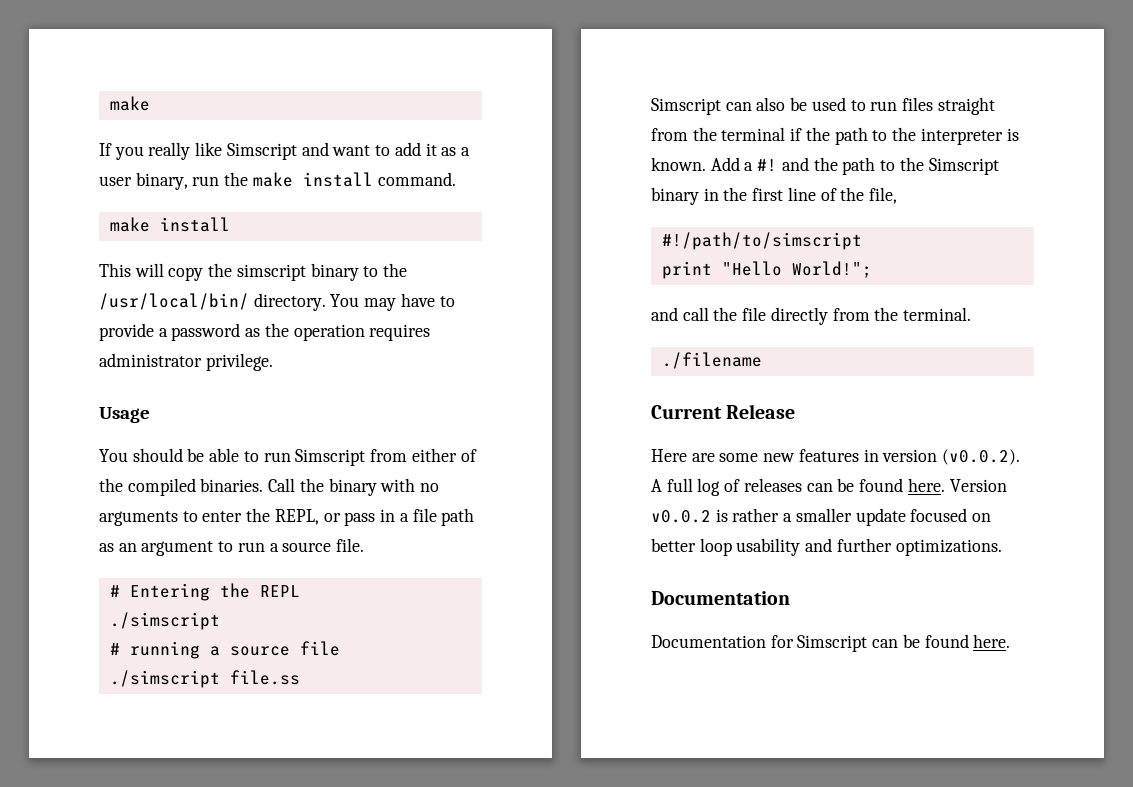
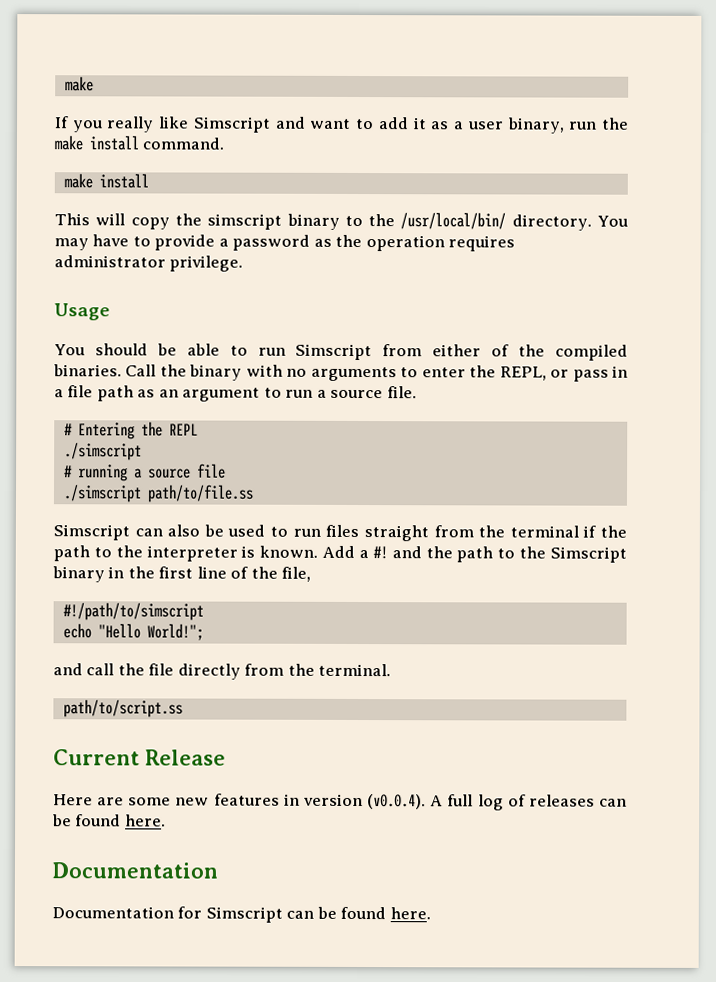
[229,670,300,685] file.ss -> [146,484,254,503] path/to/file.ss
[661,261,712,279] print -> [62,623,92,639] echo
[661,352,762,369] ./filename -> [62,699,183,718] path/to/script.ss
[942,449,1021,465] (v0.0.2). -> [367,794,427,810] (v0.0.4).
[949,479,1007,492] [651,508,992,526] [651,538,1002,556] Version v0.0.2 is rather a smaller update focused on better loop usability and further optimizations. -> (166, 820) none

